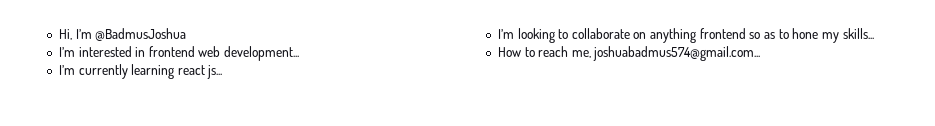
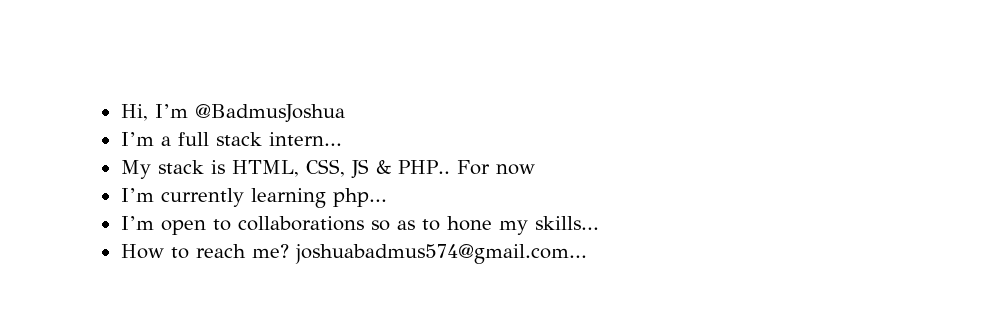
[78,46,300,61] interested in frontend web development... -> [160,132,342,146] [120,159,535,179] a full stack intern... // My stack is HTML, CSS, JS & PHP.. For now
[177,65,223,79] [497,28,746,43] react js... // I’m looking to collaborate on anything frontend -> [332,188,387,207] [120,216,364,235] php... // I’m open to collaborations
[571,50,591,58] me, -> [251,244,289,258] me?

